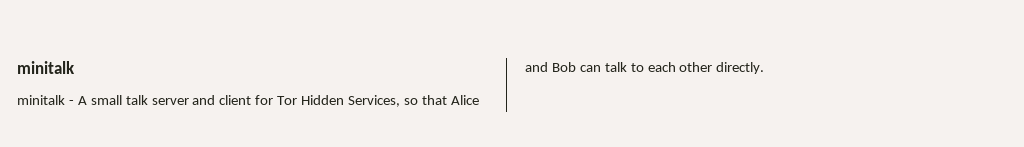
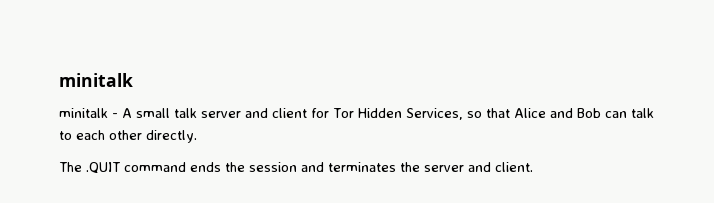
(765, 68) none -> [59,162,533,174] // The .QUIT command ends the session and terminates the server and client.

